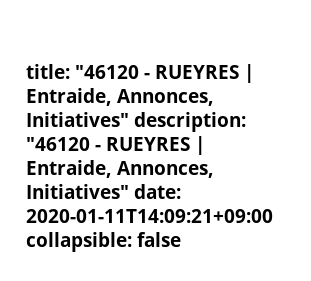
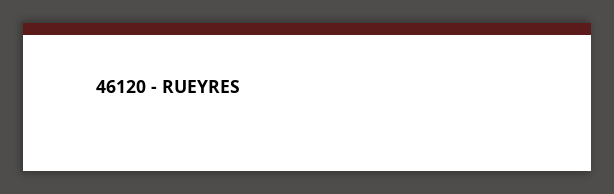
[26,64,254,83] [26,88,214,106] [26,112,246,132] [26,136,205,155] [26,160,214,178] [26,184,181,199] [26,209,273,223] [26,232,181,252] title: "46120 - RUEYRES | Entraide, Annonces, Initiatives" description: "46120 - RUEYRES | Entraide, Annonces, Initiatives" date: 2020-01-11T14:09:21+09:00 collapsible: false -> [96,80,240,93] 46120 - RUEYRES

